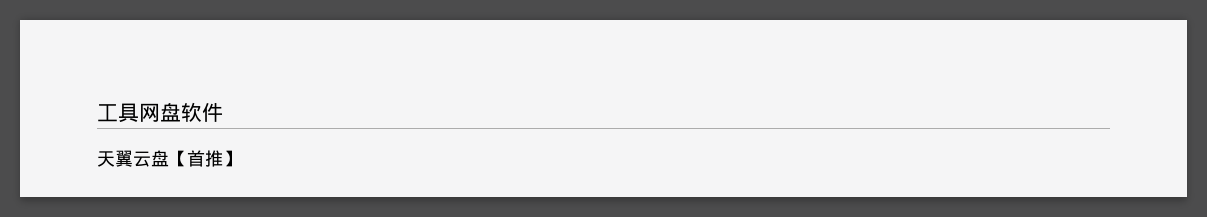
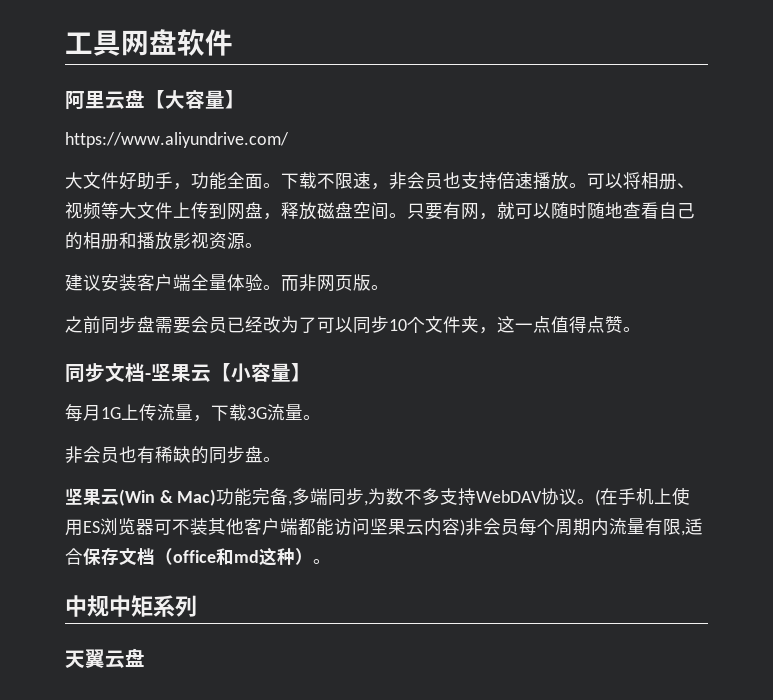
(223, 112) none -> [65,89,245,110] [65,132,289,148] [65,172,695,190] [65,202,695,220] [65,232,263,250] [65,274,389,292] [65,316,641,334] [65,363,311,383] [65,404,321,422] [65,446,281,464] [65,487,691,506] [65,518,703,536] [65,547,331,566] [65,595,197,617] // 阿里云盘【大容量】 // https://www.aliyundrive.com/ // 大文件好助手，功能全面。下载不限速，非会员也支持倍速播放。可以将相册、视频等大文件上传到网盘，释放磁盘空间。只要有网，就可以随时随地查看自己的相册和播放影视资源。 // 建议安装客户端全量体验。而非网页版。 // 之前同步盘需要会员已经改为了可以同步10个文件夹，这一点值得点赞。 // 同步文档-坚果云【小容量】 // 每月1G上传流量，下载3G流量。 // 非会员也有稀缺的同步盘。 // 坚果云(Win & Mac)功能完备,多端同步,为数不多支持WebDAV协议。(在手机上使用ES浏览器可不装其他客户端都能访问坚果云内容)非会员每个周期内流量有限,适合保存文档（office和md这种）。 // 中规中矩系列
[169,150,241,167] 【首推】 -> (145, 658) none

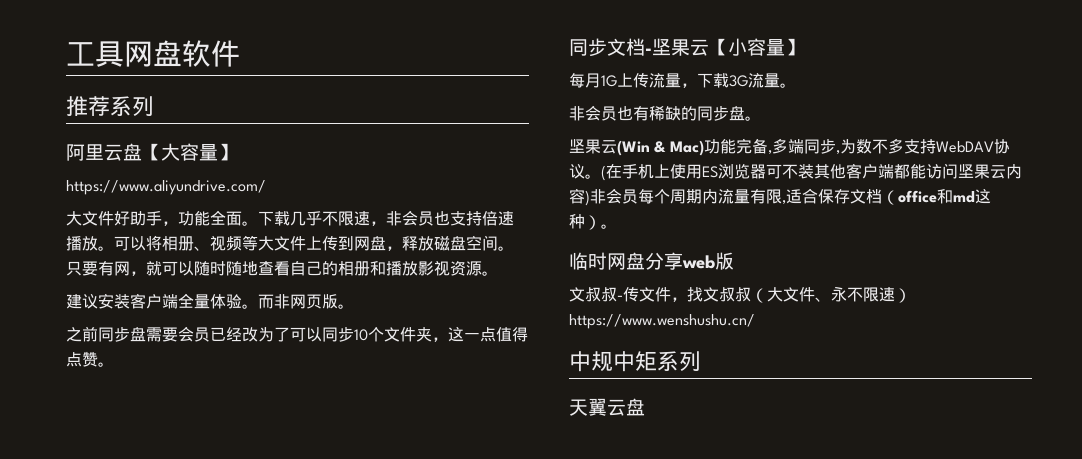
(233, 42) none -> [66,96,154,116] // 推荐系列
(317, 180) none -> [290,211,322,226] 几乎
(331, 561) none -> [569,252,734,270] [569,286,911,303] [569,314,755,329] // 临时网盘分享web版 // 文叔叔-传文件，找文叔叔（大文件、永不限速）https://www.wenshushu.cn/

